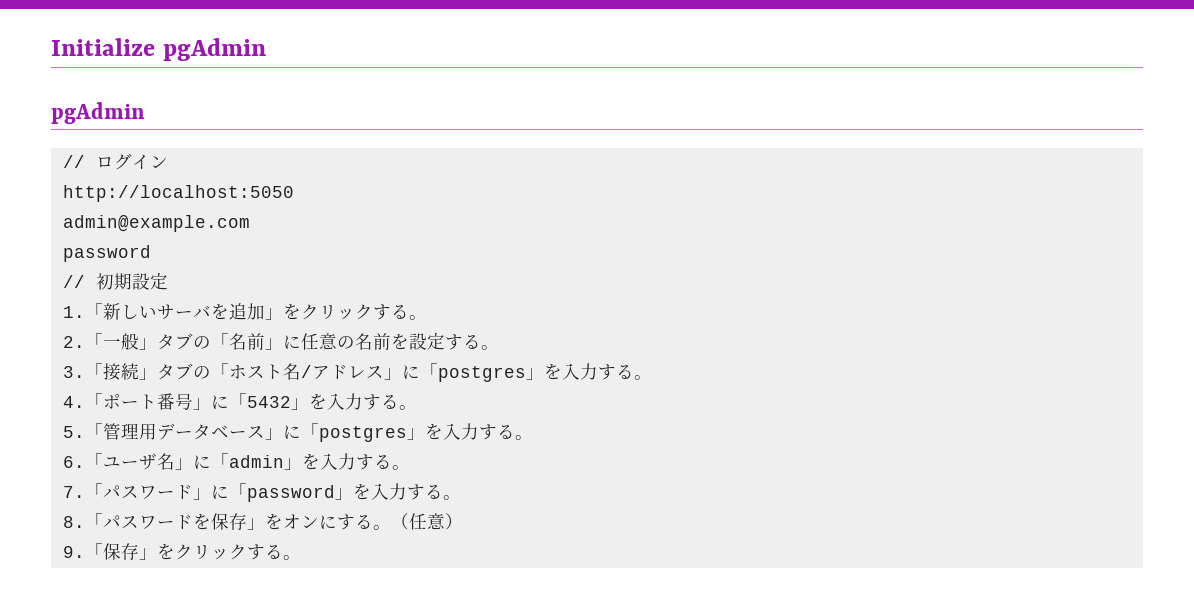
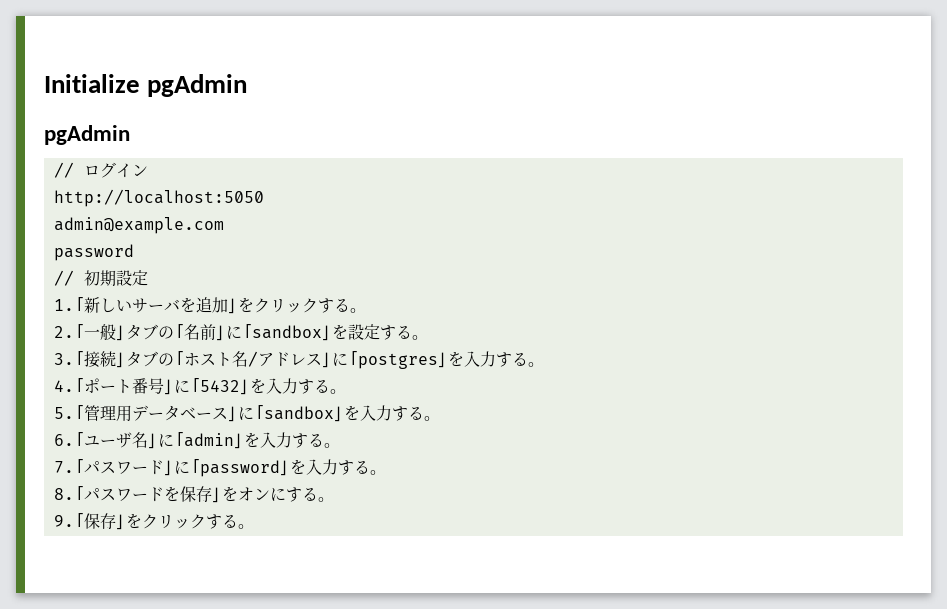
[301,333,391,350] 任意の名前 -> [242,324,333,341] 「sandbox」
[319,426,407,442] postgres -> [264,406,335,420] sandbox
[391,513,463,530] （任意） -> (335, 499) none

